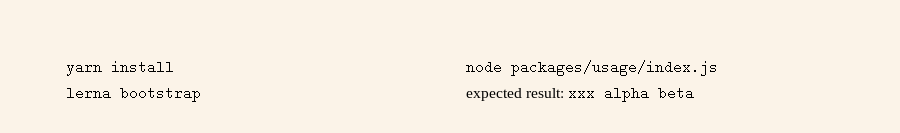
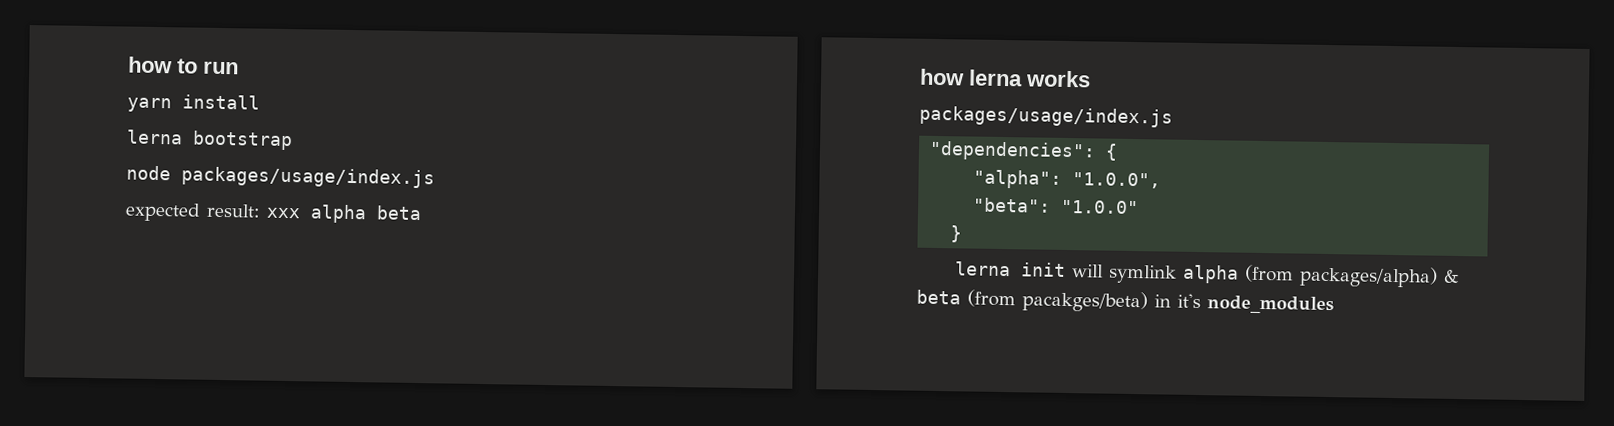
(66, 68) none -> [128,56,239,75] how to run //
(695, 93) none -> [919,68,1091,88] [919,105,1173,128] [929,140,1119,162] [973,169,1162,189] [973,197,1140,215] [950,225,963,243] [955,261,1460,288] [916,289,1334,316] // how lerna works // packages/usage/index.js // "dependencies": { // "alpha": "1.0.0", // "beta": "1.0.0" // } // lerna init will symlink alpha (from packages/alpha) & beta (from pacakges/beta) in it's node_modules

